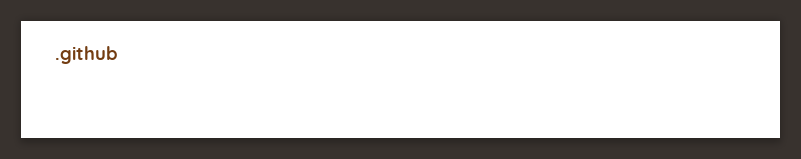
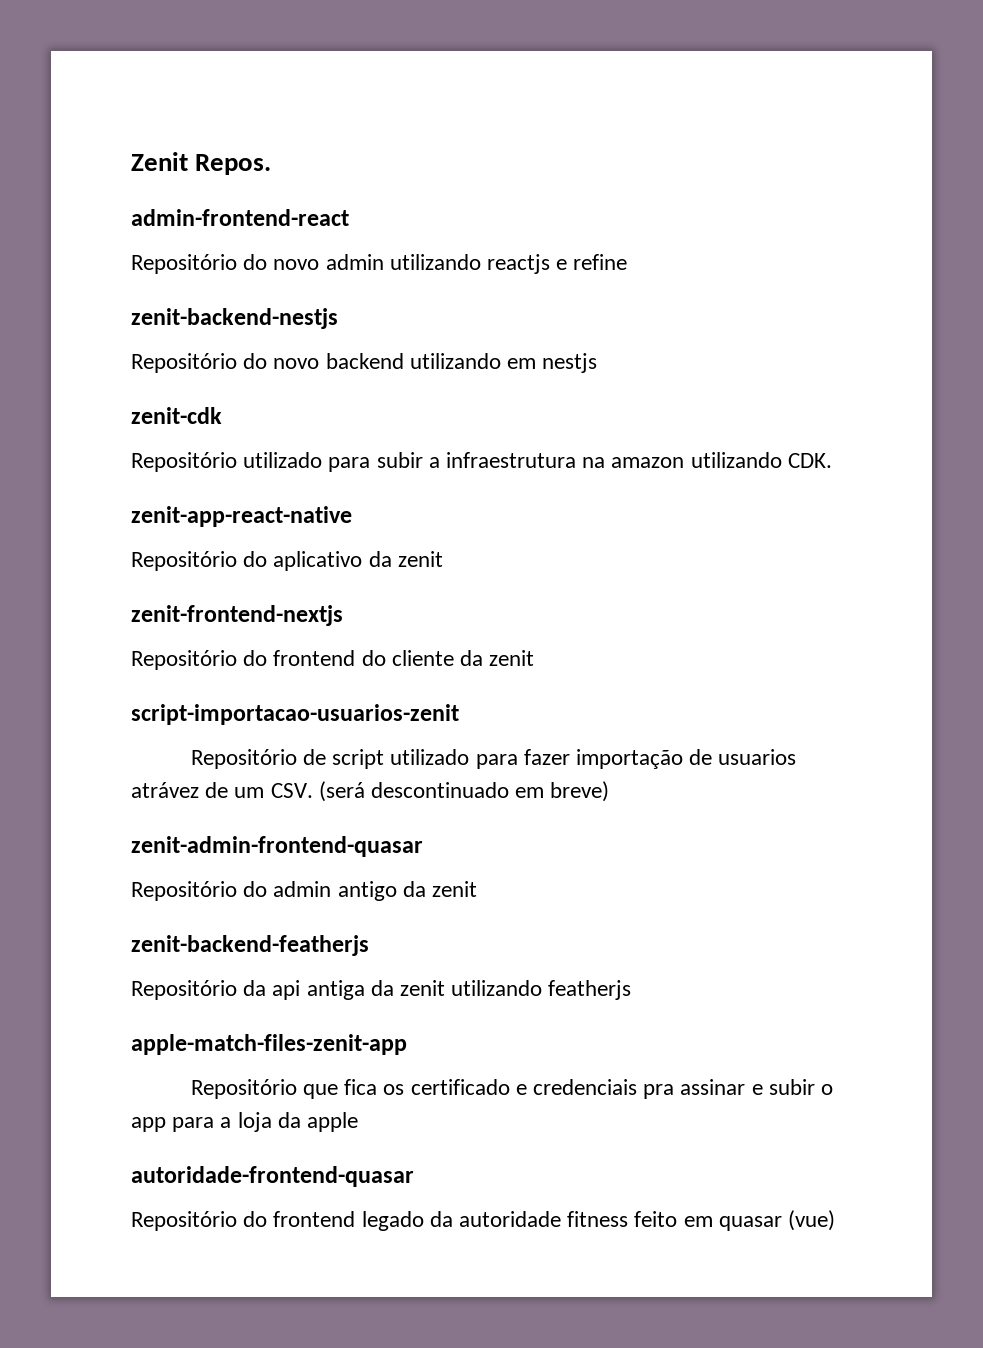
[55,46,118,64] .github -> [131,152,272,175] [131,209,349,226] [131,254,628,274] [131,308,338,329] [131,353,598,373] [131,407,222,424] [131,452,832,472] [131,506,352,527] [131,551,443,571] [131,605,343,626] [131,650,535,670] [131,704,459,725] [190,749,797,769] [131,781,610,802] [131,836,423,857] [131,881,478,901] [131,935,369,956] [131,980,632,1000] [131,1034,407,1055] [190,1079,834,1099] [131,1112,359,1132] [131,1166,414,1187] [131,1210,836,1231] Zenit Repos. // admin-frontend-react // Repositório do novo admin utilizando reactjs e refine // zenit-backend-nestjs // Repositório do novo backend utilizando em nestjs // zenit-cdk // Repositório utilizado para subir a infraestrutura na amazon utilizando CDK. // zenit-app-react-native // Repositório do aplicativo da zenit // zenit-frontend-nextjs // Repositório do frontend do cliente da zenit // script-importacao-usuarios-zenit // Repositório de script utilizado para fazer importação de usuarios atrávez de um CSV. (será descontinuado em breve) // zenit-admin-frontend-quasar // Repositório do admin antigo da zenit // zenit-backend-featherjs // Repositório da api antiga da zenit utilizando featherjs // apple-match-files-zenit-app // Repositório que fica os certificado e credenciais pra assinar e subir o app para a loja da apple // autoridade-frontend-quasar // Repositório do frontend legado da autoridade fitness feito em quasar (vue)

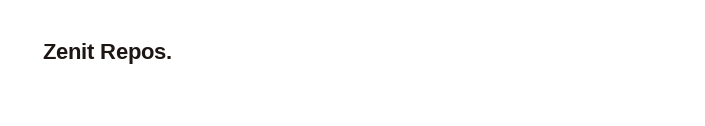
[131,209,349,226] [131,254,628,274] [131,308,338,329] [131,353,598,373] [131,407,222,424] [131,452,832,472] [131,506,352,527] [131,551,443,571] [131,605,343,626] [131,650,535,670] [131,704,459,725] [190,749,797,769] [131,781,610,802] [131,836,423,857] [131,881,478,901] [131,935,369,956] [131,980,632,1000] [131,1034,407,1055] [190,1079,834,1099] [131,1112,359,1132] [131,1166,414,1187] [131,1210,836,1231] // admin-frontend-react // Repositório do novo admin utilizando reactjs e refine // zenit-backend-nestjs // Repositório do novo backend utilizando em nestjs // zenit-cdk // Repositório utilizado para subir a infraestrutura na amazon utilizando CDK. // zenit-app-react-native // Repositório do aplicativo da zenit // zenit-frontend-nextjs // Repositório do frontend do cliente da zenit // script-importacao-usuarios-zenit // Repositório de script utilizado para fazer importação de usuarios atrávez de um CSV. (será descontinuado em breve) // zenit-admin-frontend-quasar // Repositório do admin antigo da zenit // zenit-backend-featherjs // Repositório da api antiga da zenit utilizando featherjs // apple-match-files-zenit-app // Repositório que fica os certificado e credenciais pra assinar e subir o app para a loja da apple // autoridade-frontend-quasar // Repositório do frontend legado da autoridade fitness feito em quasar (vue) -> (172, 54) none

